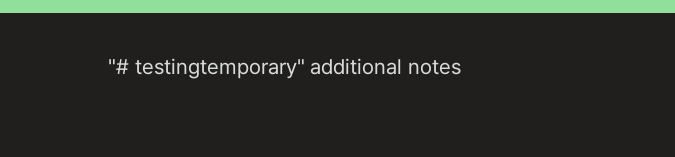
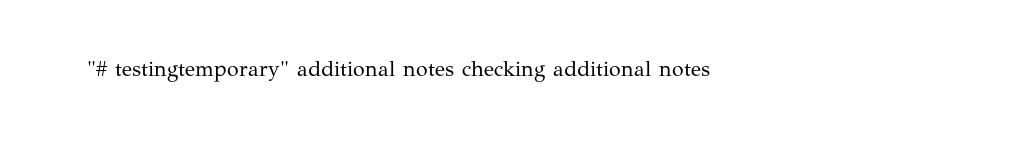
(462, 67) none -> [462,61,710,82] checking additional notes

